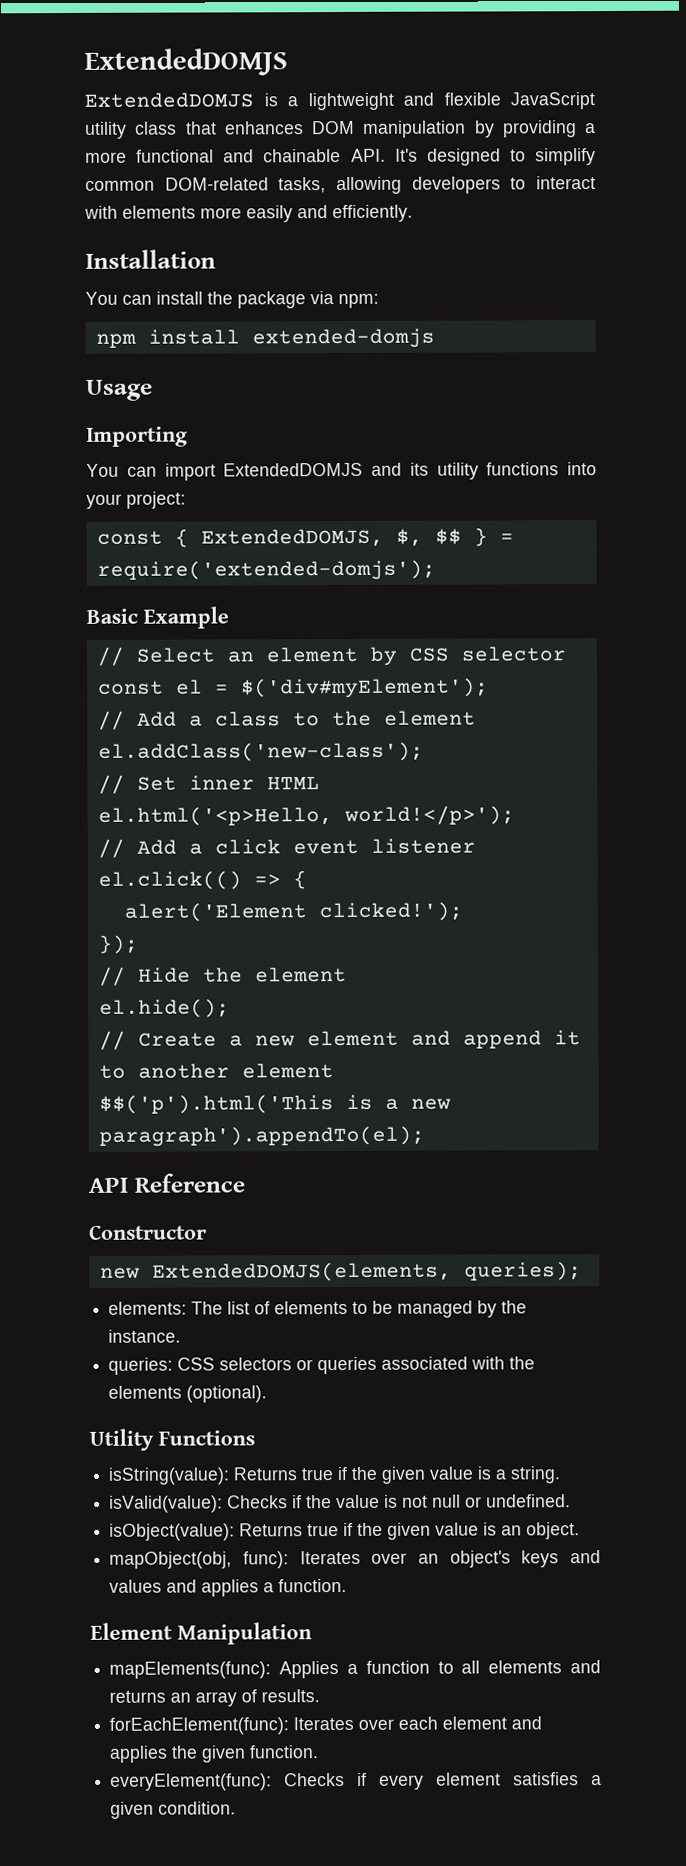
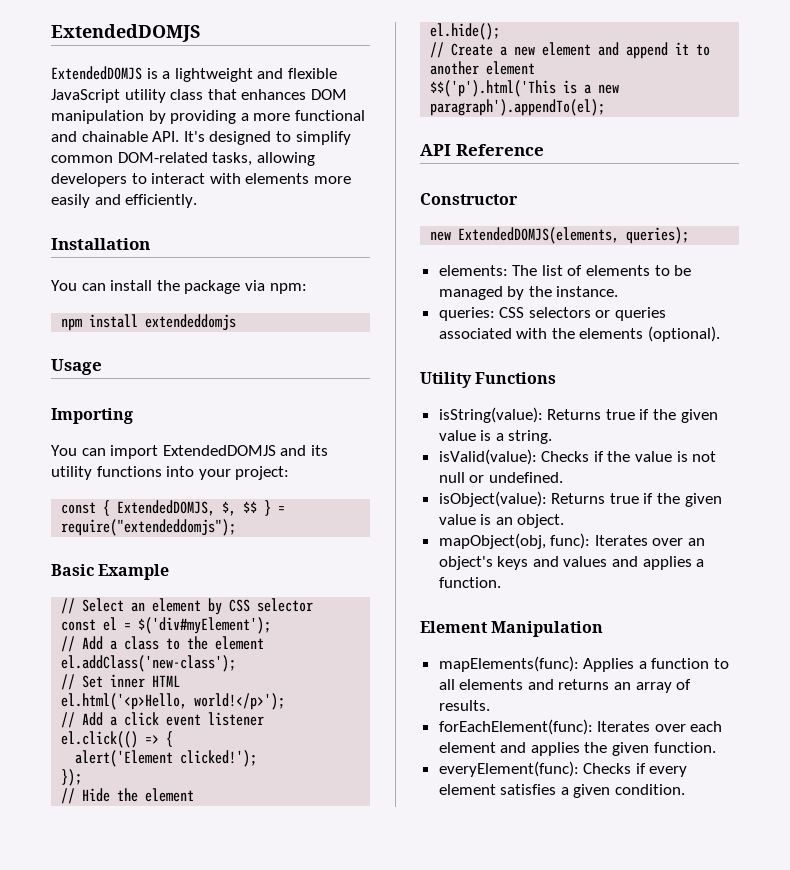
[251,328,435,349] extended-domjs -> [145,314,237,331] extendeddomjs
[96,559,436,581] require('extended-domjs'); -> [61,519,237,536] require("extendeddomjs");

